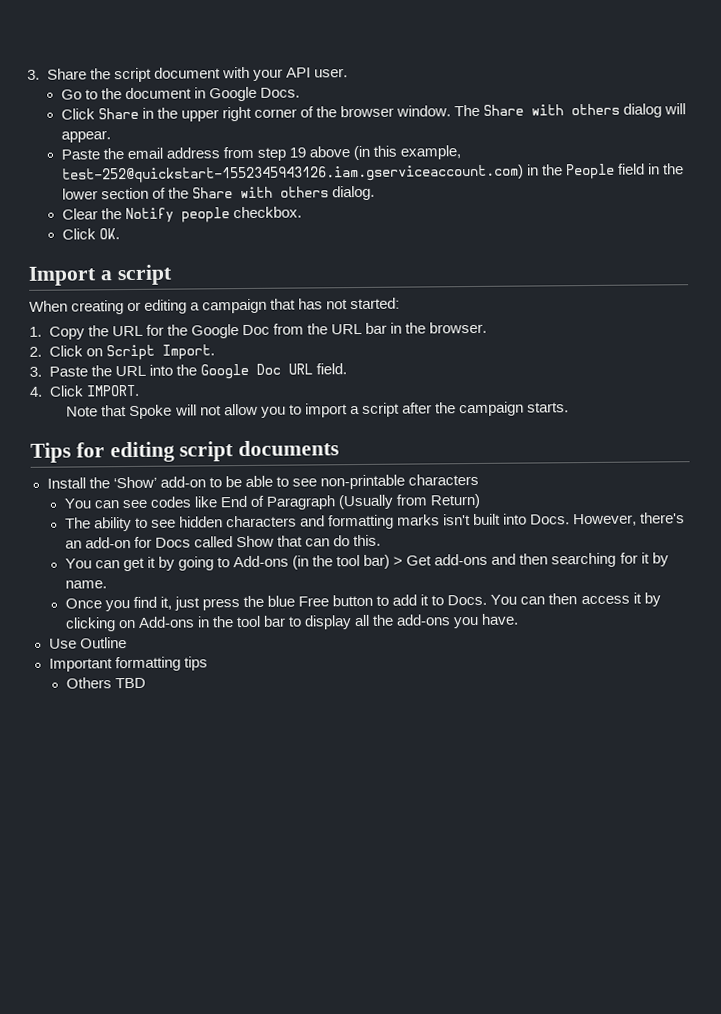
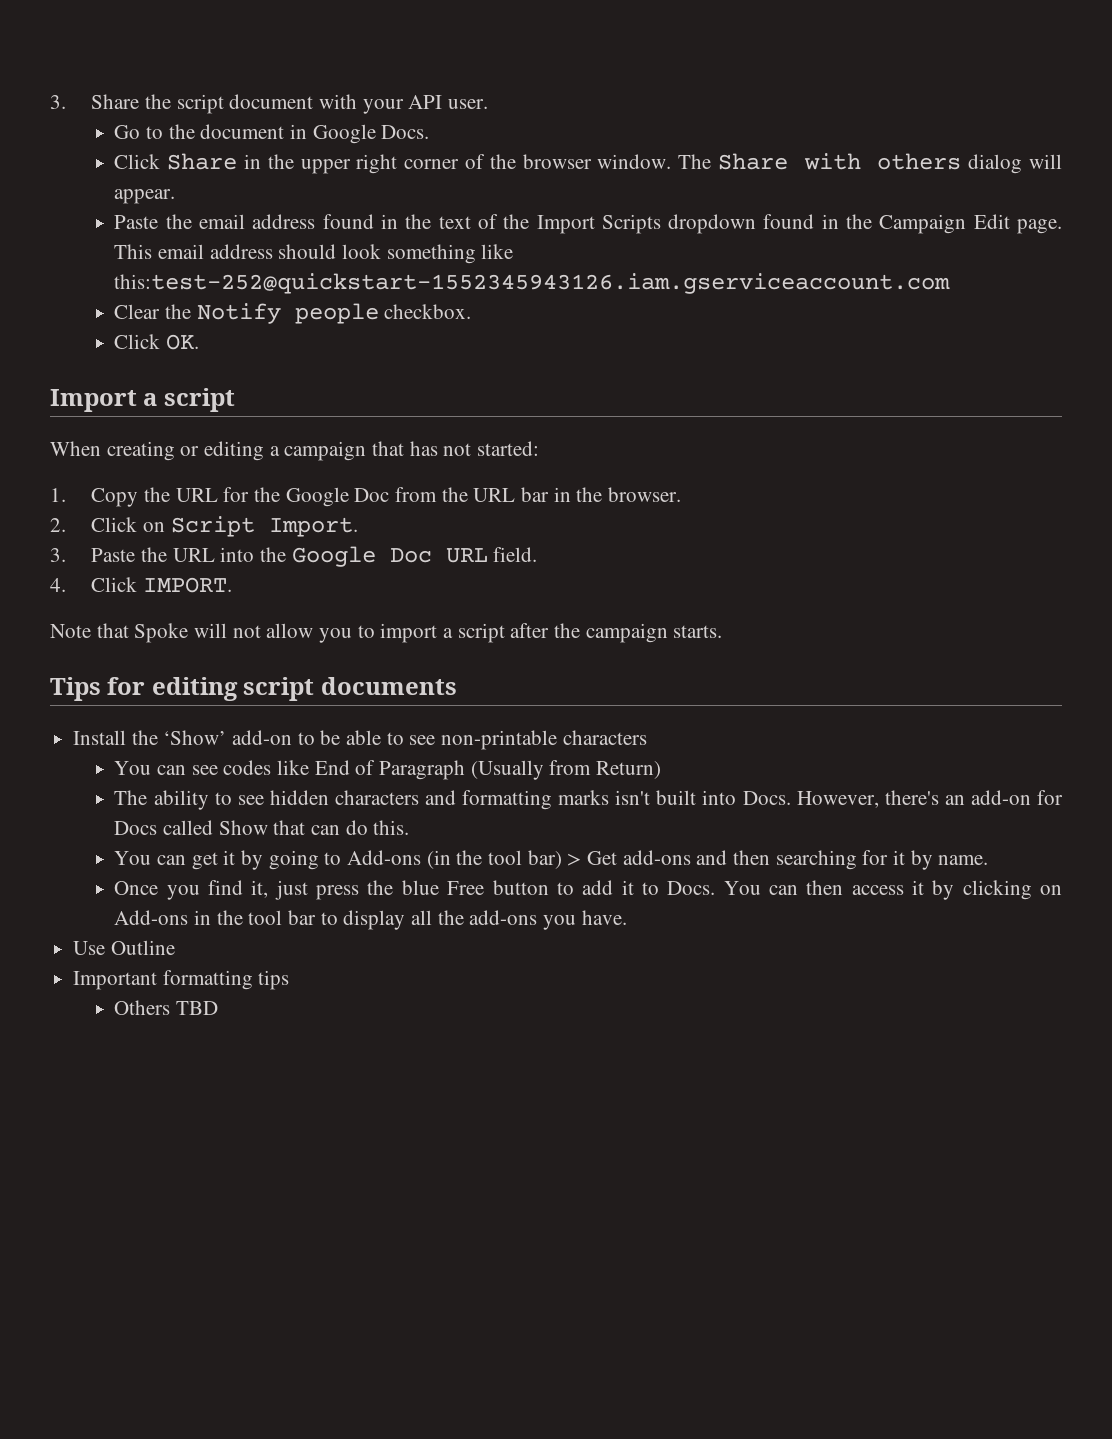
[222,145,462,161] [61,163,684,184] [61,185,375,201] from step 19 above (in this example, test-252@quickstart-1552345943126.iam.gserviceaccount.com) in the People field in the lower section of the Share with others dialog. -> [322,214,1062,234] [114,244,514,264] [114,273,951,294] found in the text of the Import Scripts dropdown found in the Campaign Edit page. This email address should look something like this:test-252@quickstart-1552345943126.iam.gserviceaccount.com

